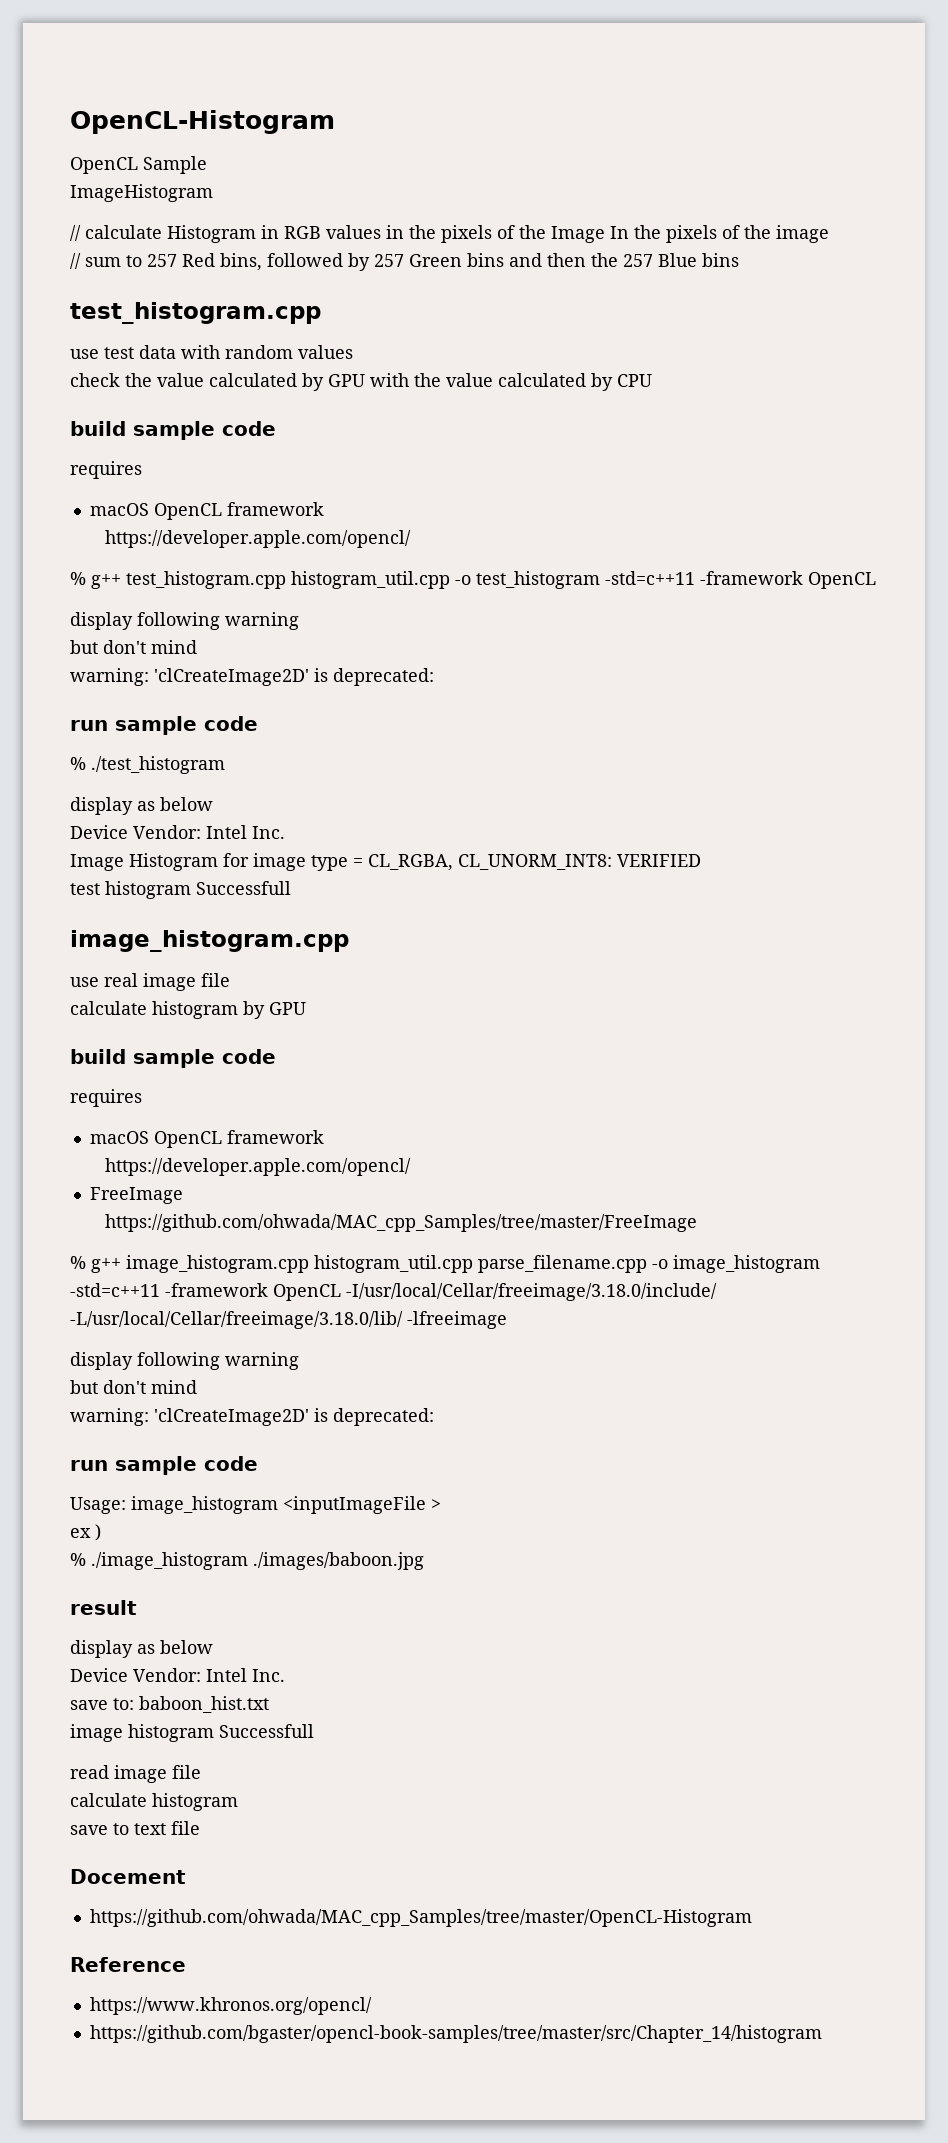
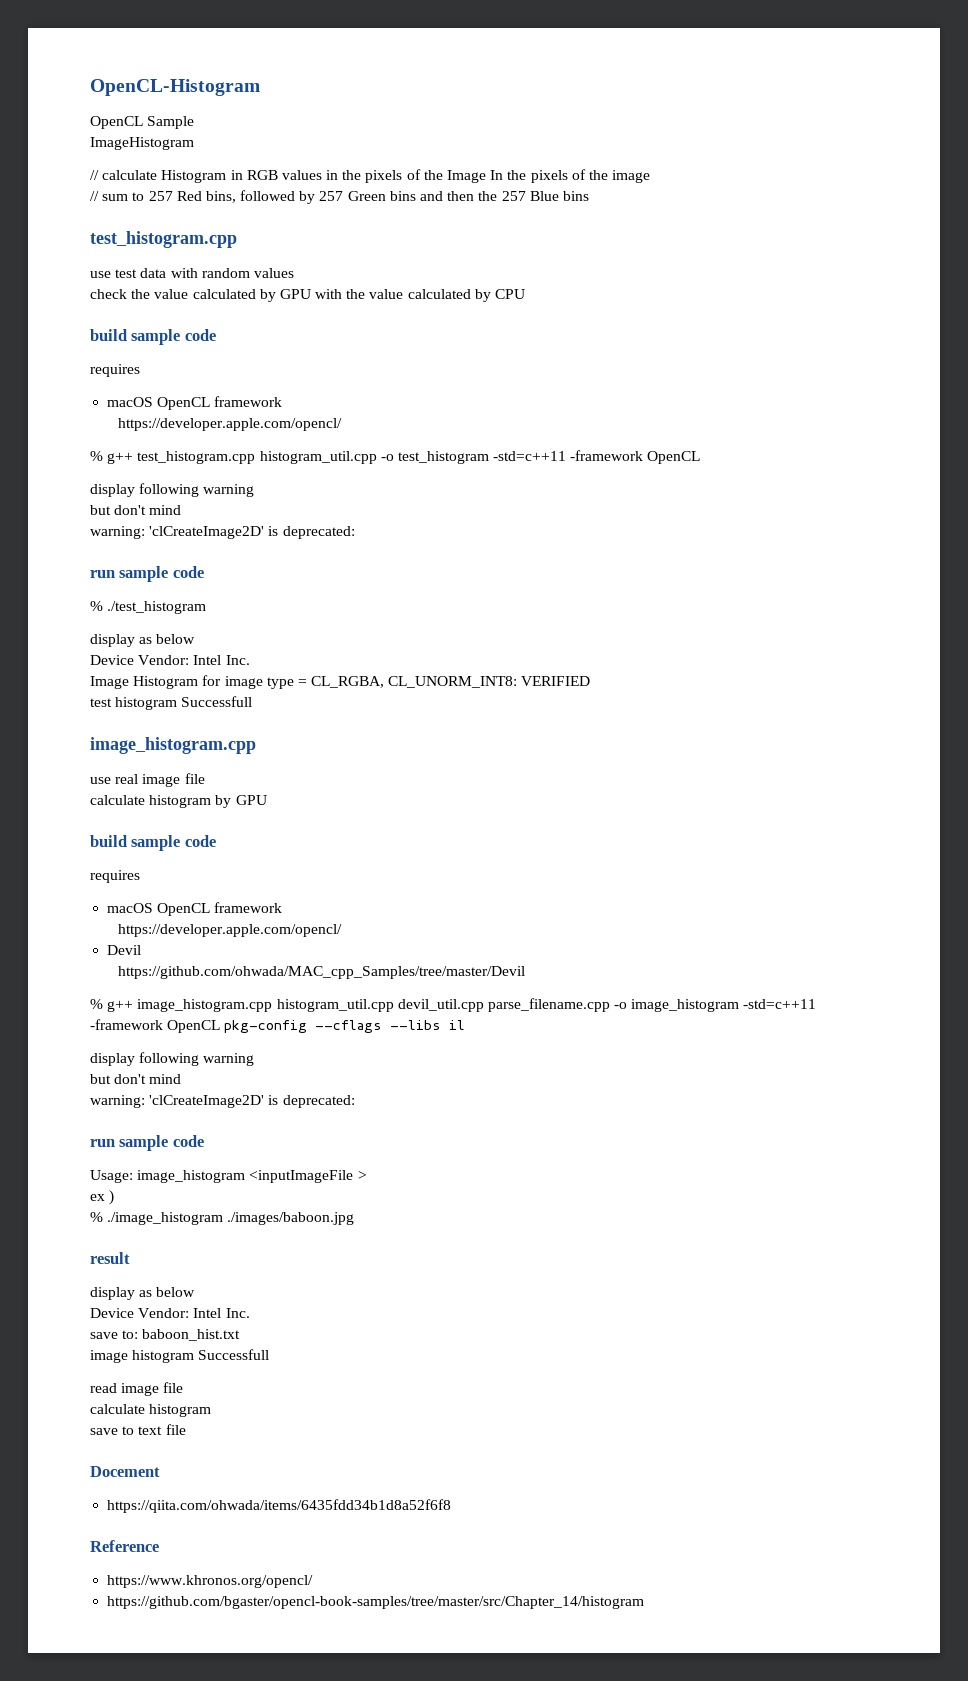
[89,1187,183,1204] [105,1214,698,1232] FreeImage // https://github.com/ohwada/MAC_cpp_Samples/tree/master/FreeImage -> [107,945,142,955] [117,966,525,979] Devil // https://github.com/ohwada/MAC_cpp_Samples/tree/master/Devil
(473, 1264) none -> [397,999,484,1012] devil_util.cpp
[346,1283,717,1301] [70,1311,507,1329] -I/usr/local/Cellar/freeimage/3.18.0/include/ -L/usr/local/Cellar/freeimage/3.18.0/lib/ -lfreeimage -> [224,1020,466,1033] pkg-config --cflags --libs il
[89,1909,752,1927] https://github.com/ohwada/MAC_cpp_Samples/tree/master/OpenCL-Histogram -> [107,1499,452,1513] https://qiita.com/ohwada/items/6435fdd34b1d8a52f6f8

